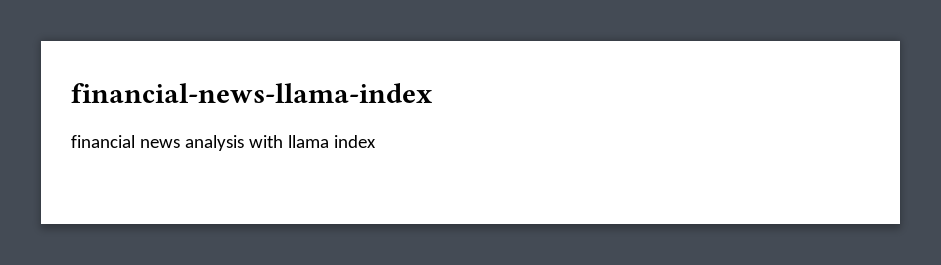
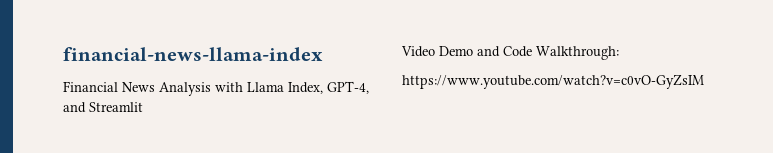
[71,135,376,151] financial news analysis with llama index -> [63,81,369,96] [63,102,143,113] [401,46,619,60] [402,74,704,89] Financial News Analysis with Llama Index, GPT-4, and Streamlit // Video Demo and Code Walkthrough: // https://www.youtube.com/watch?v=c0vO-GyZsIM

